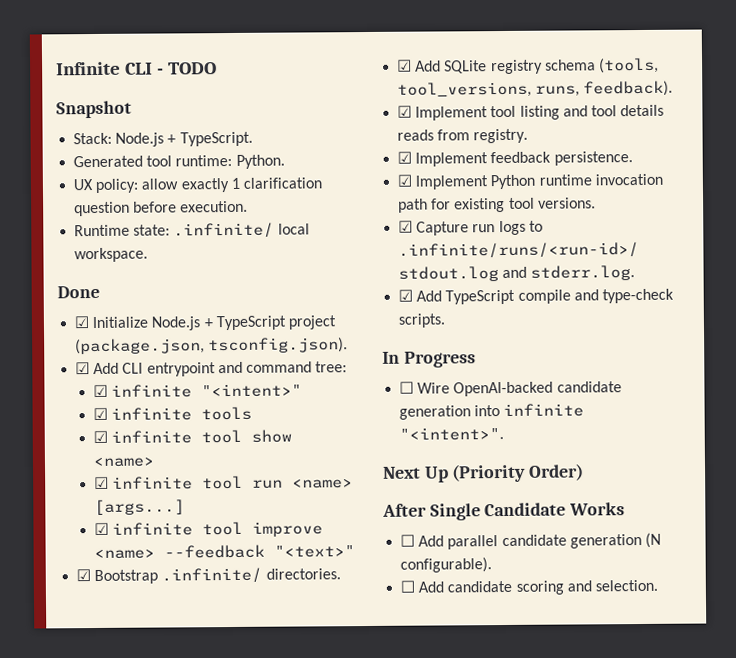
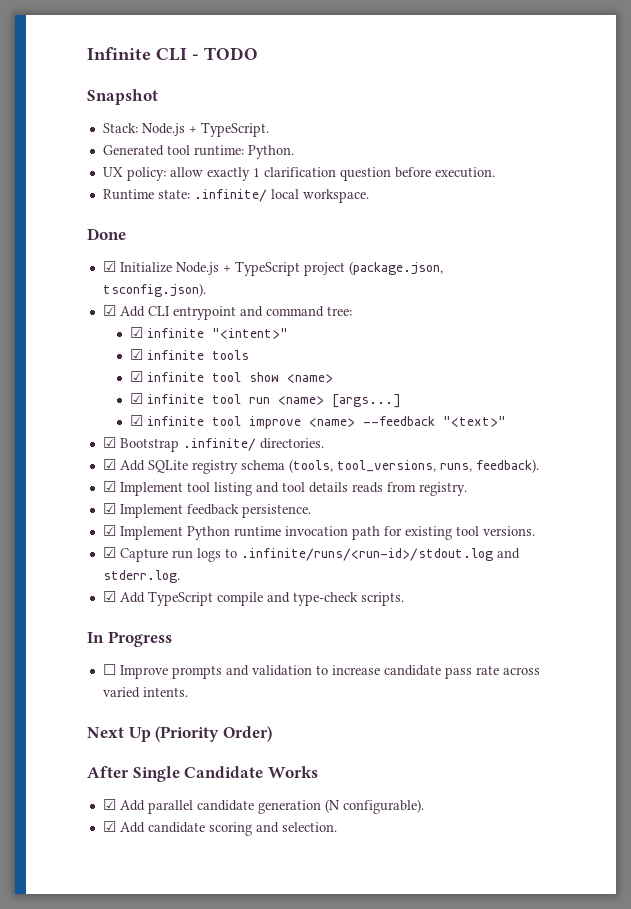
[417,381,622,397] [399,403,585,420] [399,427,505,441] Wire OpenAI-backed candidate generation into infinite "<intent>". -> [119,665,540,679] [102,687,188,698] Improve prompts and validation to increase candidate pass rate across varied intents.
[400,534,416,547] ☐ -> [102,799,116,810] ☑
[400,580,416,593] ☐ -> [102,821,116,832] ☑

